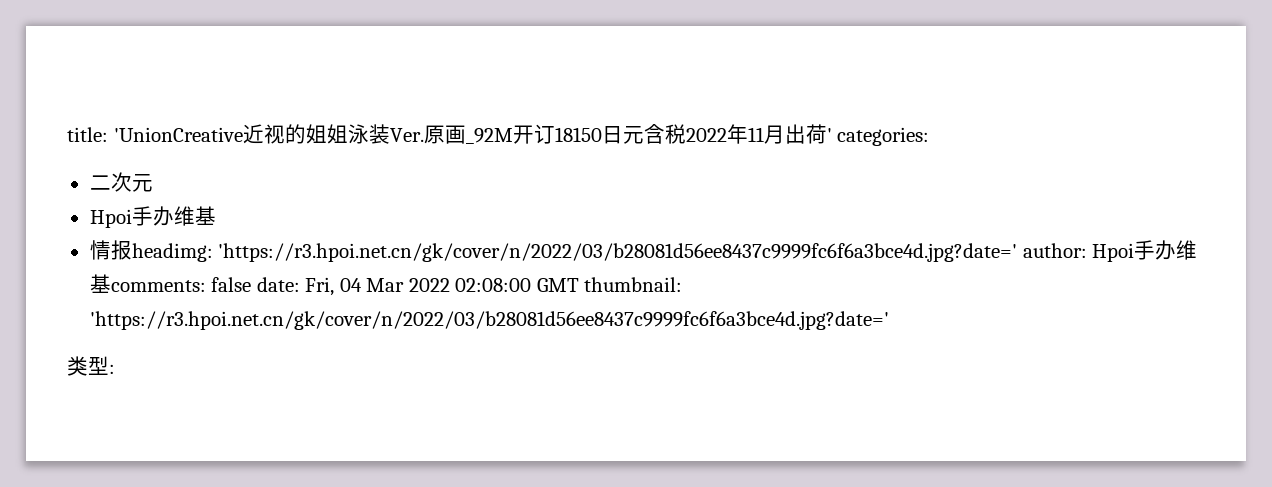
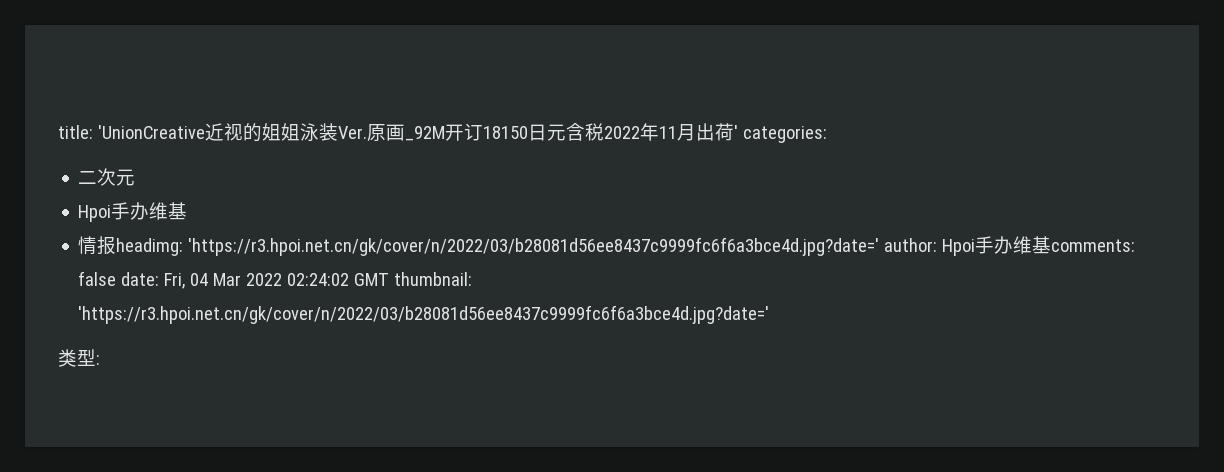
[455,278,532,292] 02:08:00 -> [287,273,350,286] 02:24:02

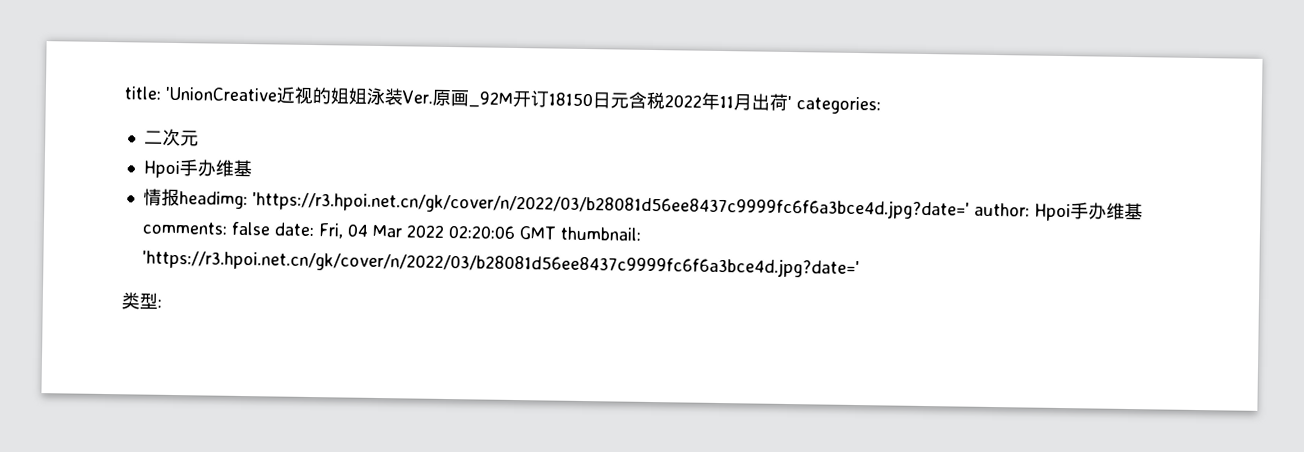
[287,273,350,286] 02:24:02 -> [447,225,515,239] 02:20:06

